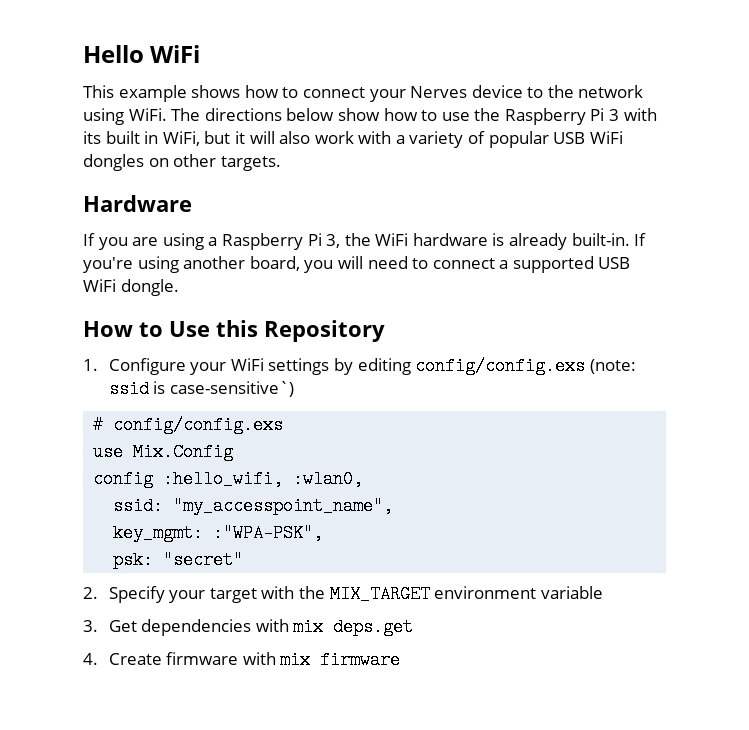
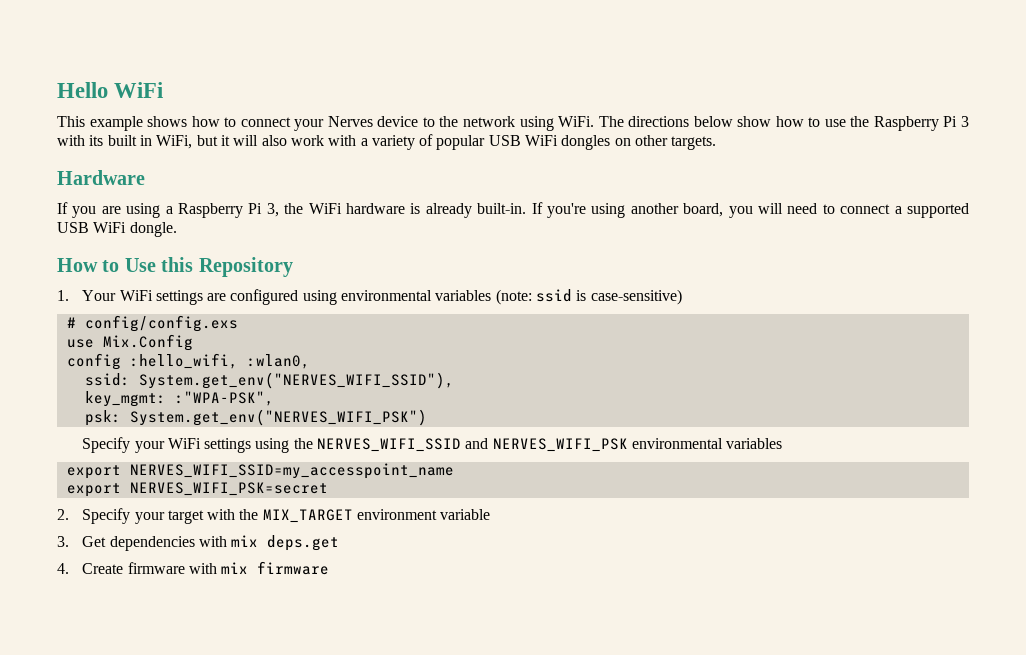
[108,357,586,375] Configure your WiFi settings by editing config/config.exs -> [82,289,492,305] Your WiFi settings are configured using environmental variables
[169,381,294,397] case-sensitive`) -> [590,289,682,305] case-sensitive)
[173,497,394,515] "my_accesspoint_name", -> [138,372,454,389] System.get_env("NERVES_WIFI_SSID"),
[163,551,244,569] "secret" -> [129,409,427,426] [82,437,783,453] [66,463,454,479] [66,482,328,497] System.get_env("NERVES_WIFI_PSK") // Specify your WiFi settings using the NERVES_WIFI_SSID and NERVES_WIFI_PSK environmental variables // export NERVES_WIFI_SSID=my_accesspoint_name // export NERVES_WIFI_PSK=secret

